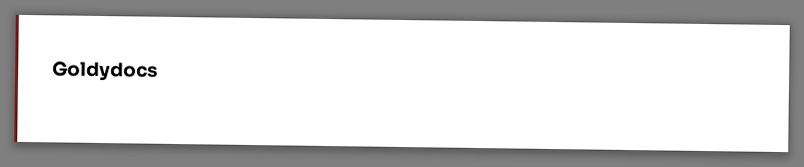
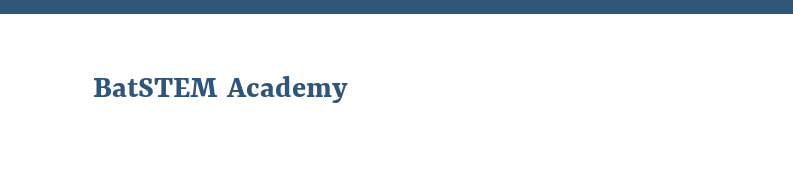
[52,61,158,82] Goldydocs -> [93,76,348,103] BatSTEM Academy

